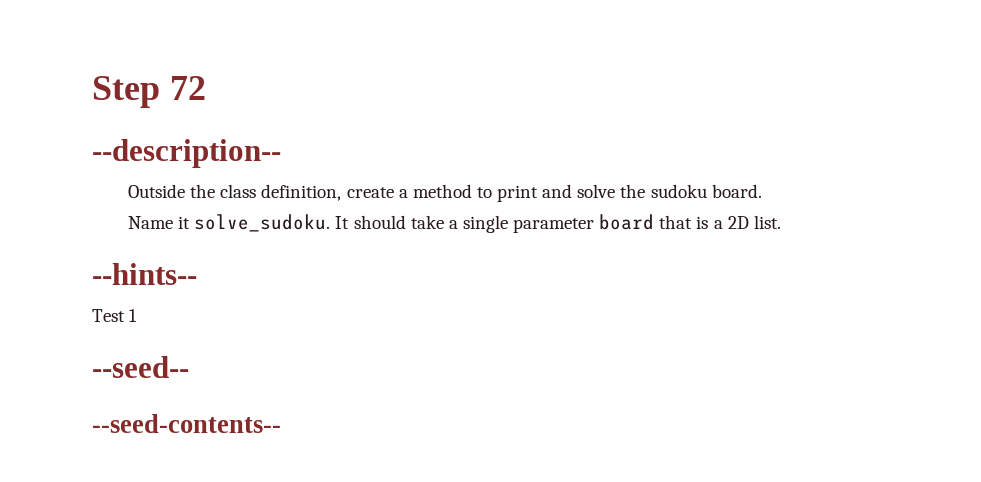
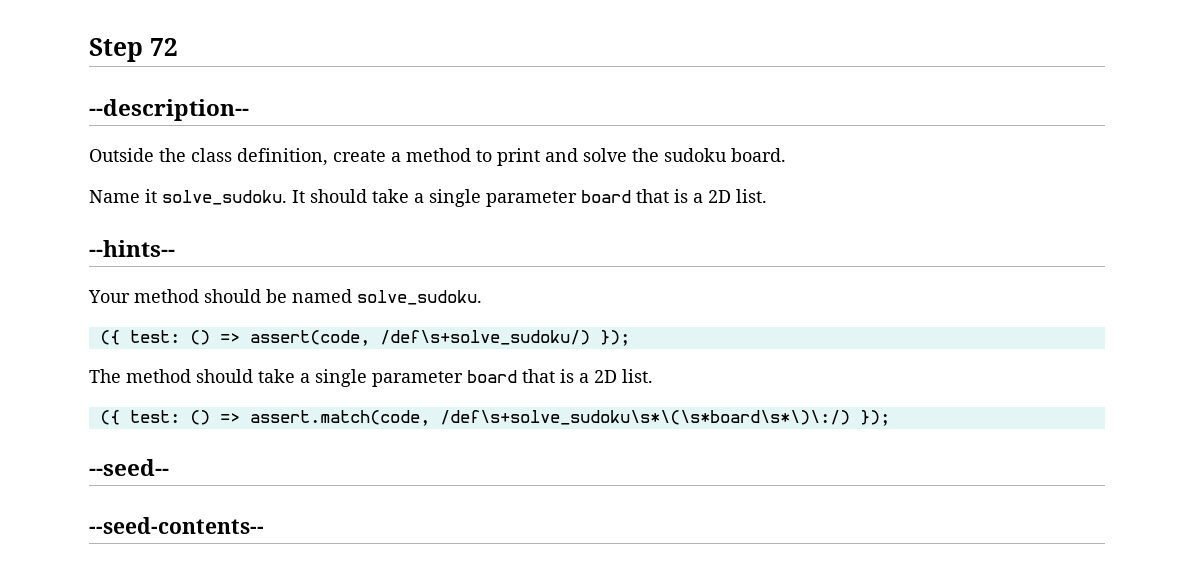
[92,309,138,322] Test 1 -> [88,289,482,305] [99,330,630,346] [89,369,653,387] [99,410,890,426] Your method should be named solve_sudoku. // ({ test: () => assert(code, /def\s+solve_sudoku/) }); // The method should take a single parameter board that is a 2D list. // ({ test: () => assert.match(code, /def\s+solve_sudoku\s*\(\s*board\s*\)\:/) });

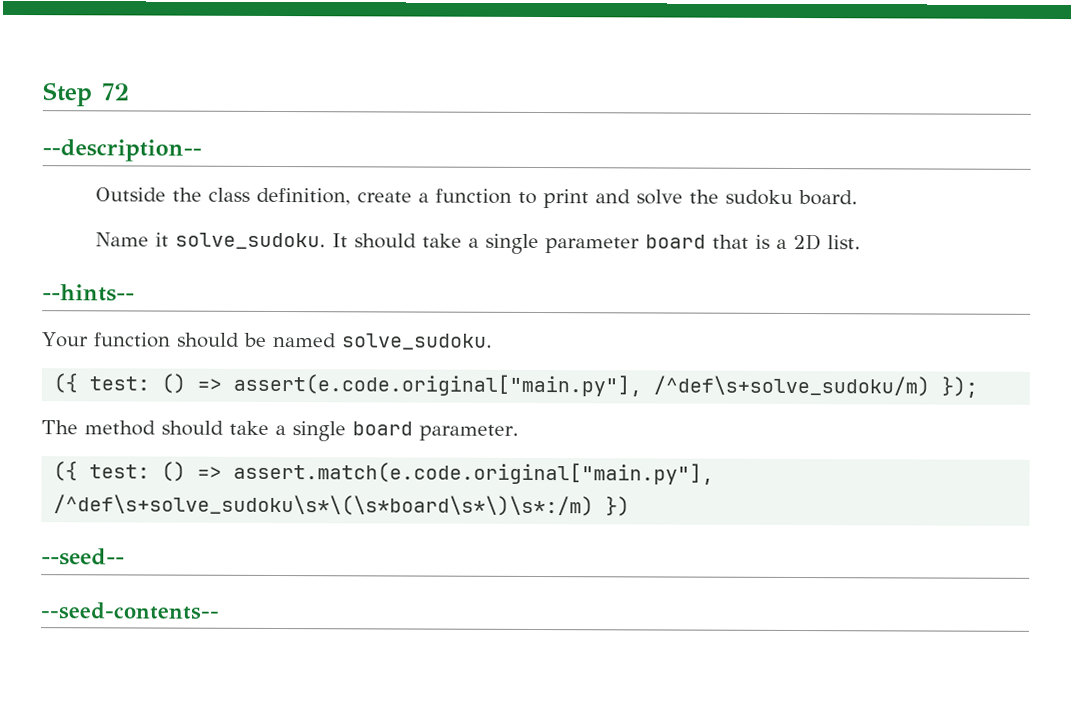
[406,148,471,162] method -> [435,188,513,204] function
[134,289,199,303] method -> [93,332,171,348] function
[249,330,590,346] assert(code, /def\s+solve_sudoku/) -> [233,373,931,397] assert(e.code.original["main.py"], /^def\s+solve_sudoku/m)
[372,369,653,387] [99,410,890,426] parameter board that is a 2D list. // ({ test: () => assert.match(code, /def\s+solve_sudoku\s*\(\s*board\s*\)\:/) }); -> [352,421,519,441] [53,461,715,485] [53,494,631,517] board parameter. // ({ test: () => assert.match(e.code.original["main.py"], /^def\s+solve_sudoku\s*\(\s*board\s*\)\s*:/m) })

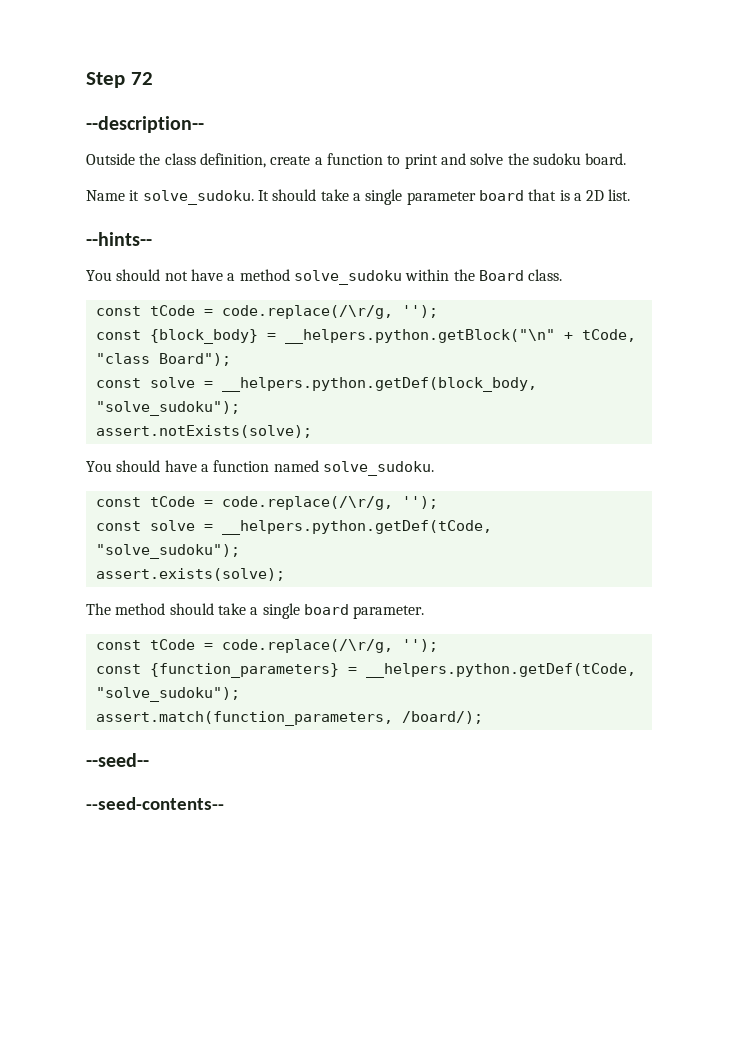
[42,332,493,350] [53,373,979,398] Your function should be named solve_sudoku. // ({ test: () => assert(e.code.original["main.py"], /^def\s+solve_sudoku/m) }); -> [86,269,563,285] [95,305,438,319] [95,329,636,344] [95,353,231,366] [95,377,537,392] [95,401,240,416] [95,425,312,438] [86,460,434,476] [95,496,438,510] [95,520,492,535] [95,544,240,559] [95,568,285,581] You should not have a method solve_sudoku within the Board class. // const tCode = code.replace(/\r/g, ''); // const {block_body} = __helpers.python.getBlock("\n" + tCode, "class Board"); // const solve = __helpers.python.getDef(block_body, "solve_sudoku"); // assert.notExists(solve); // You should have a function named solve_sudoku. // const tCode = code.replace(/\r/g, ''); // const solve = __helpers.python.getDef(tCode, "solve_sudoku"); // assert.exists(solve);
[53,461,715,485] [53,494,631,517] ({ test: () => assert.match(e.code.original["main.py"], /^def\s+solve_sudoku\s*\(\s*board\s*\)\s*:/m) }) -> [95,639,438,653] [95,663,636,678] [95,687,240,702] [95,711,483,726] const tCode = code.replace(/\r/g, ''); // const {function_parameters} = __helpers.python.getDef(tCode, "solve_sudoku"); // assert.match(function_parameters, /board/);

